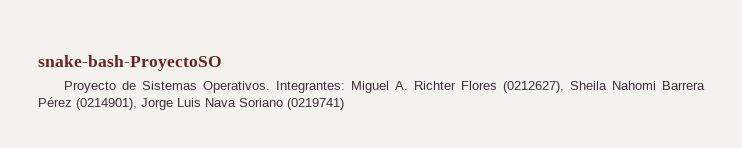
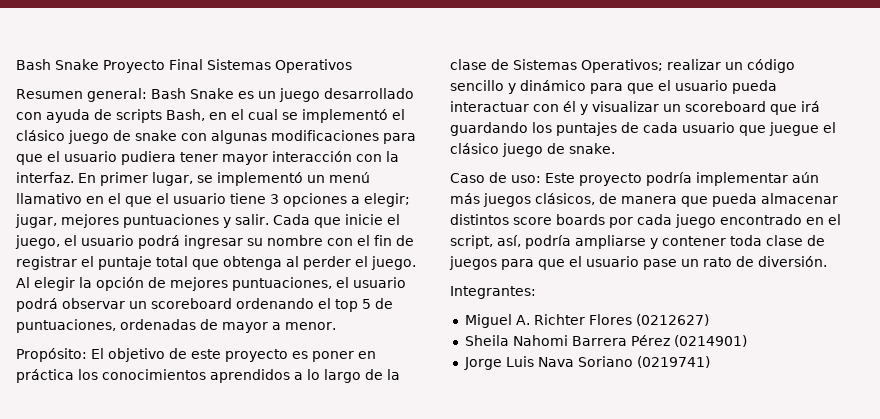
[38,55,222,71] [64,81,271,93] snake-bash-ProyectoSO // Proyecto de Sistemas Operativos. -> [16,59,352,73] [16,88,414,102] [16,109,405,123] [16,130,416,144] [16,151,399,165] [16,172,370,186] [16,193,410,207] [15,214,400,228] [15,235,414,249] [16,256,416,270] [16,277,406,291] [16,298,393,312] [16,319,336,333] [16,348,376,362] [16,369,400,383] [450,59,795,73] [450,80,777,94] [450,101,820,115] [450,122,836,136] [450,143,615,157] [450,172,819,186] [450,193,838,207] [450,214,841,228] [450,235,825,249] [449,256,827,270] Bash Snake Proyecto Final Sistemas Operativos // Resumen general: Bash Snake es un juego desarrollado con ayuda de scripts Bash, en el cual se implementó el clásico juego de snake con algunas modificaciones para que el usuario pudiera tener mayor interacción con la interfaz. En primer lugar, se implementó un menú llamativo en el que el usuario tiene 3 opciones a elegir; jugar, mejores puntuaciones y salir. Cada que inicie el juego, el usuario podrá ingresar su nombre con el fin de registrar el puntaje total que obtenga al perder el juego. Al elegir la opción de mejores puntuaciones, el usuario podrá observar un scoreboard ordenando el top 5 de puntuaciones, ordenadas de mayor a menor. // Propósito: El objetivo de este proyecto es poner en práctica los conocimientos aprendidos a lo largo de la clase de Sistemas Operativos; realizar un código sencillo y dinámico para que el usuario pueda interactuar con él y visualizar un scoreboard que irá guardando los puntajes de cada usuario que juegue el clásico juego de snake. // Caso de uso: Este proyecto podría implementar aún más juegos clásicos, de manera que pueda almacenar distintos score boards por cada juego encontrado en el script, así, podría ampliarse y contener toda clase de juegos para que el usuario pase un rato de diversión. //
(346, 87) none -> (536, 292) //
[503,81,565,93] (0212627), -> [635,314,709,326] (0212627) //
[76,98,137,110] (0214901), -> [673,335,747,347] (0214901) //

